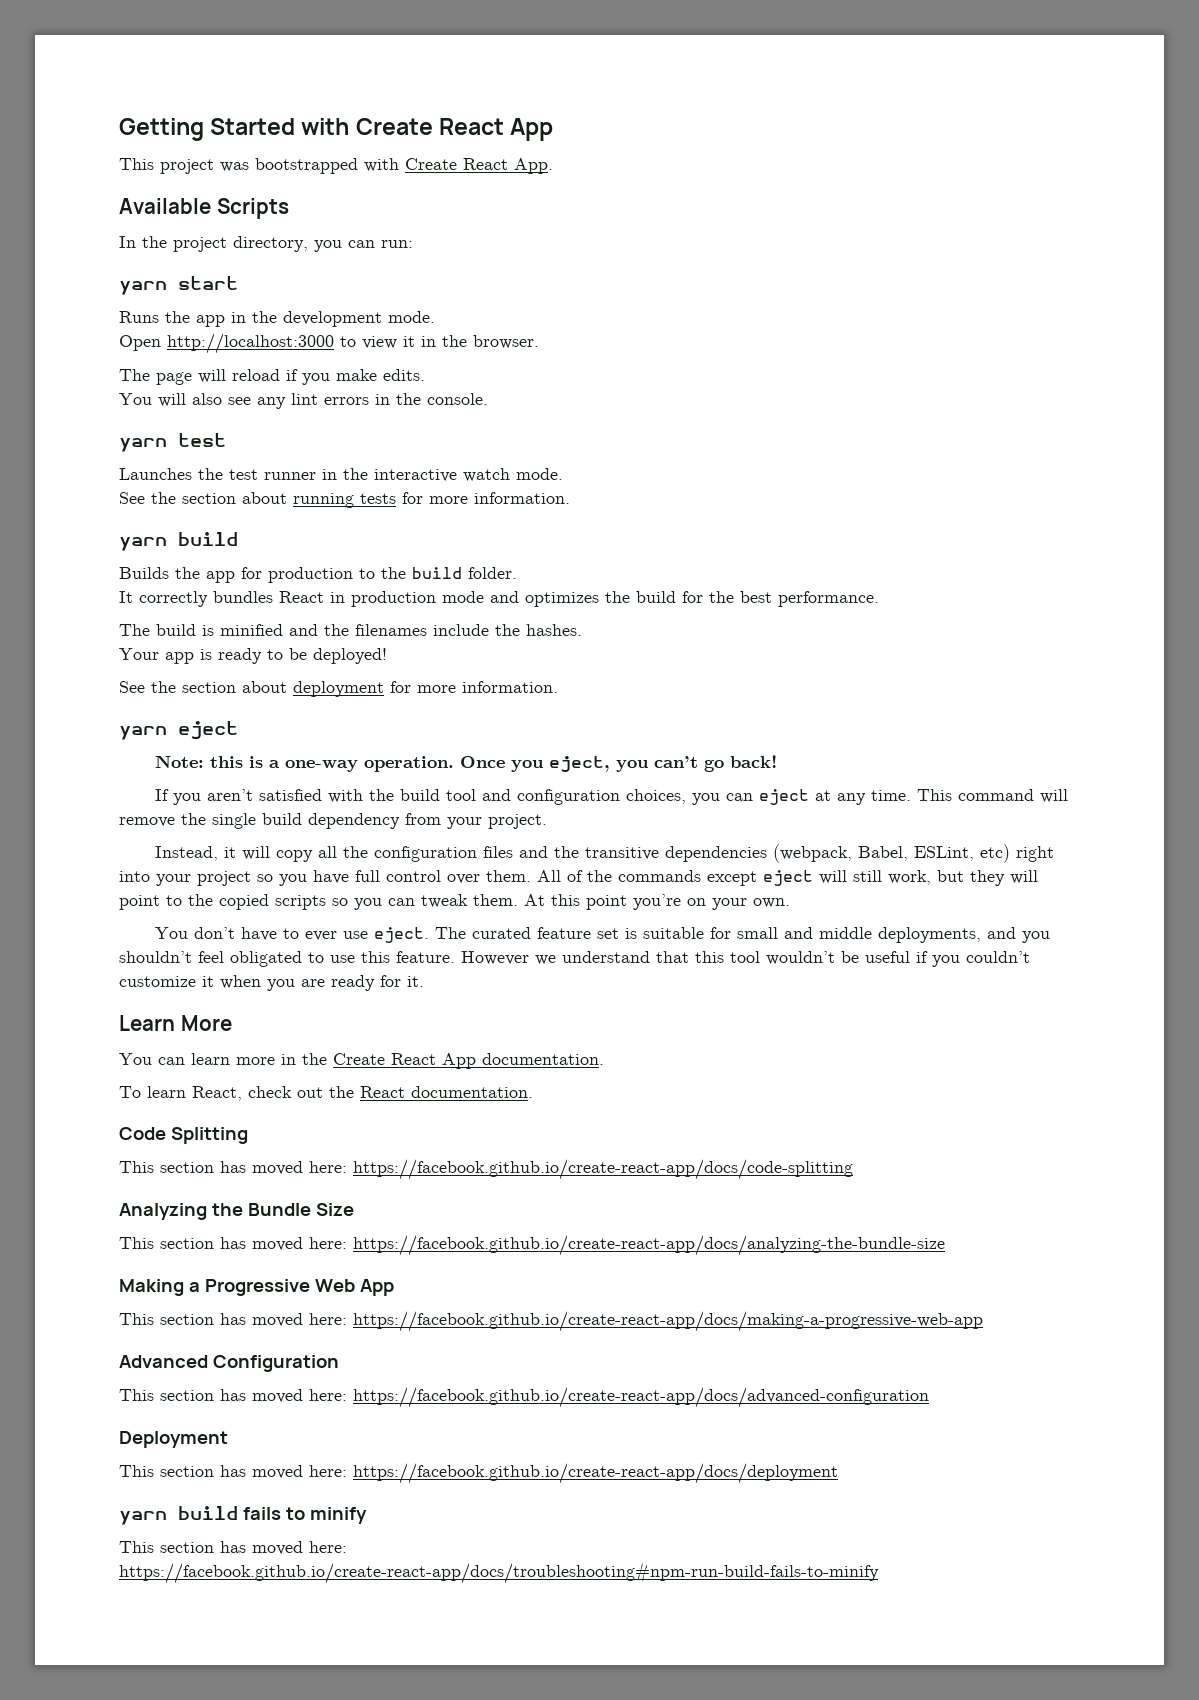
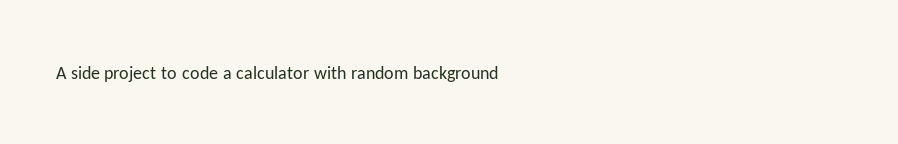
[119,118,554,141] [119,158,553,174] [119,198,289,219] [119,236,413,252] [119,276,238,295] [119,311,435,327] [119,333,539,354] [119,369,425,385] [119,393,488,409] [119,433,226,452] [119,468,563,482] [119,492,570,508] [119,532,238,551] [119,567,517,583] [119,591,879,607] [119,624,582,636] [119,648,387,664] [119,681,558,697] [119,721,238,740] [155,755,778,772] [155,789,1069,805] [119,813,547,829] [155,844,1055,863] [119,870,1038,886] [119,894,790,910] [155,927,1051,943] [119,951,1030,967] [119,975,424,991] [119,1015,232,1031] [119,1053,604,1069] [119,1086,533,1101] [119,1127,248,1144] [119,1159,853,1180] [119,1203,354,1220] [119,1235,945,1256] [119,1279,394,1296] [119,1311,983,1332] [119,1355,339,1372] [119,1387,929,1408] [119,1431,228,1448] [119,1463,838,1484] [119,1506,367,1525] [119,1541,347,1555] [119,1562,879,1584] Getting Started with Create React App // This project was bootstrapped with Create React App. // Available Scripts // In the project directory, you can run: // yarn start // Runs the app in the development mode. // Open http://localhost:3000 to view it in the browser. // The page will reload if you make edits. // You will also see any lint errors in the console. // yarn test // Launches the test runner in the interactive watch mode. // See the section about running tests for more information. // yarn build // Builds the app for production to the build folder. // It correctly bundles React in production mode and optimizes the build for the best performance. // The build is minified and the filenames include the hashes. // Your app is ready to be deployed! // See the section about deployment for more information. // yarn eject // Note: this is a one-way operation. Once you eject, you can’t go back! // If you aren’t satisfied with the build tool and configuration choices, you can eject at any time. This command will remove the single build dependency from your project. // Instead, it will copy all the configuration files and the transitive dependencies (webpack, Babel, ESLint, etc) right into your project so you have full control over them. All of the commands except eject will still work, but they will point to the copied scripts so you can tweak them. At this point you’re on your own. // You don’t have to ever use eject. The curated feature set is suitable for small and middle deployments, and you shouldn’t feel obligated to use this feature. However we understand that this tool wouldn’t be useful if you couldn’t customize it when you are ready for it. // Learn More // You can learn more in the Create React App documentation. // To learn React, check out the React documentation. // Code Splitting // This section has moved here: https://facebook.github.io/create-react-app/docs/code-splitting // Analyzing the Bundle Size // This section has moved here: https://facebook.github.io/create-react-app/docs/analyzing-the-bundle-size // Making a Progressive Web App // This section has moved here: https://facebook.github.io/create-react-app/docs/making-a-progressive-web-app // Advanced Configuration // This section has moved here: https://facebook.github.io/create-react-app/docs/advanced-configuration // Deployment // This section has moved here: https://facebook.github.io/create-react-app/docs/deployment // yarn build fails to minify // This section has moved here: https://facebook.github.io/create-react-app/docs/troubleshooting#npm-run-build-fails-to-minify -> [56,66,498,82] A side project to code a calculator with random background

